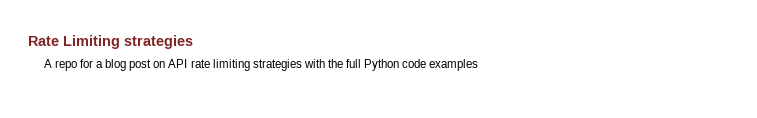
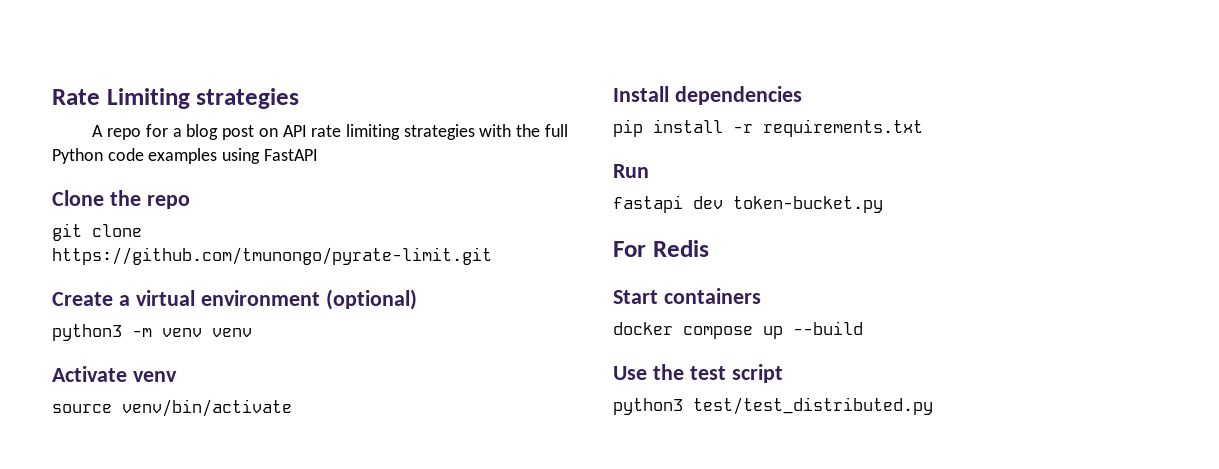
(479, 65) none -> [222,148,318,164] [52,190,190,209] [52,223,142,241] [52,247,492,265] [52,289,417,310] [52,324,252,341] [52,366,177,382] [52,399,292,417] [613,86,802,105] [613,119,923,137] [613,164,649,178] [613,195,883,213] [613,240,709,257] [613,288,761,304] [613,321,863,339] [613,364,783,383] [613,397,933,415] using FastAPI // Clone the repo // git clone https://github.com/tmunongo/pyrate-limit.git // Create a virtual environment (optional) // python3 -m venv venv // Activate venv // source venv/bin/activate // Install dependencies // pip install -r requirements.txt // Run // fastapi dev token-bucket.py // For Redis // Start containers // docker compose up --build // Use the test script // python3 test/test_distributed.py

